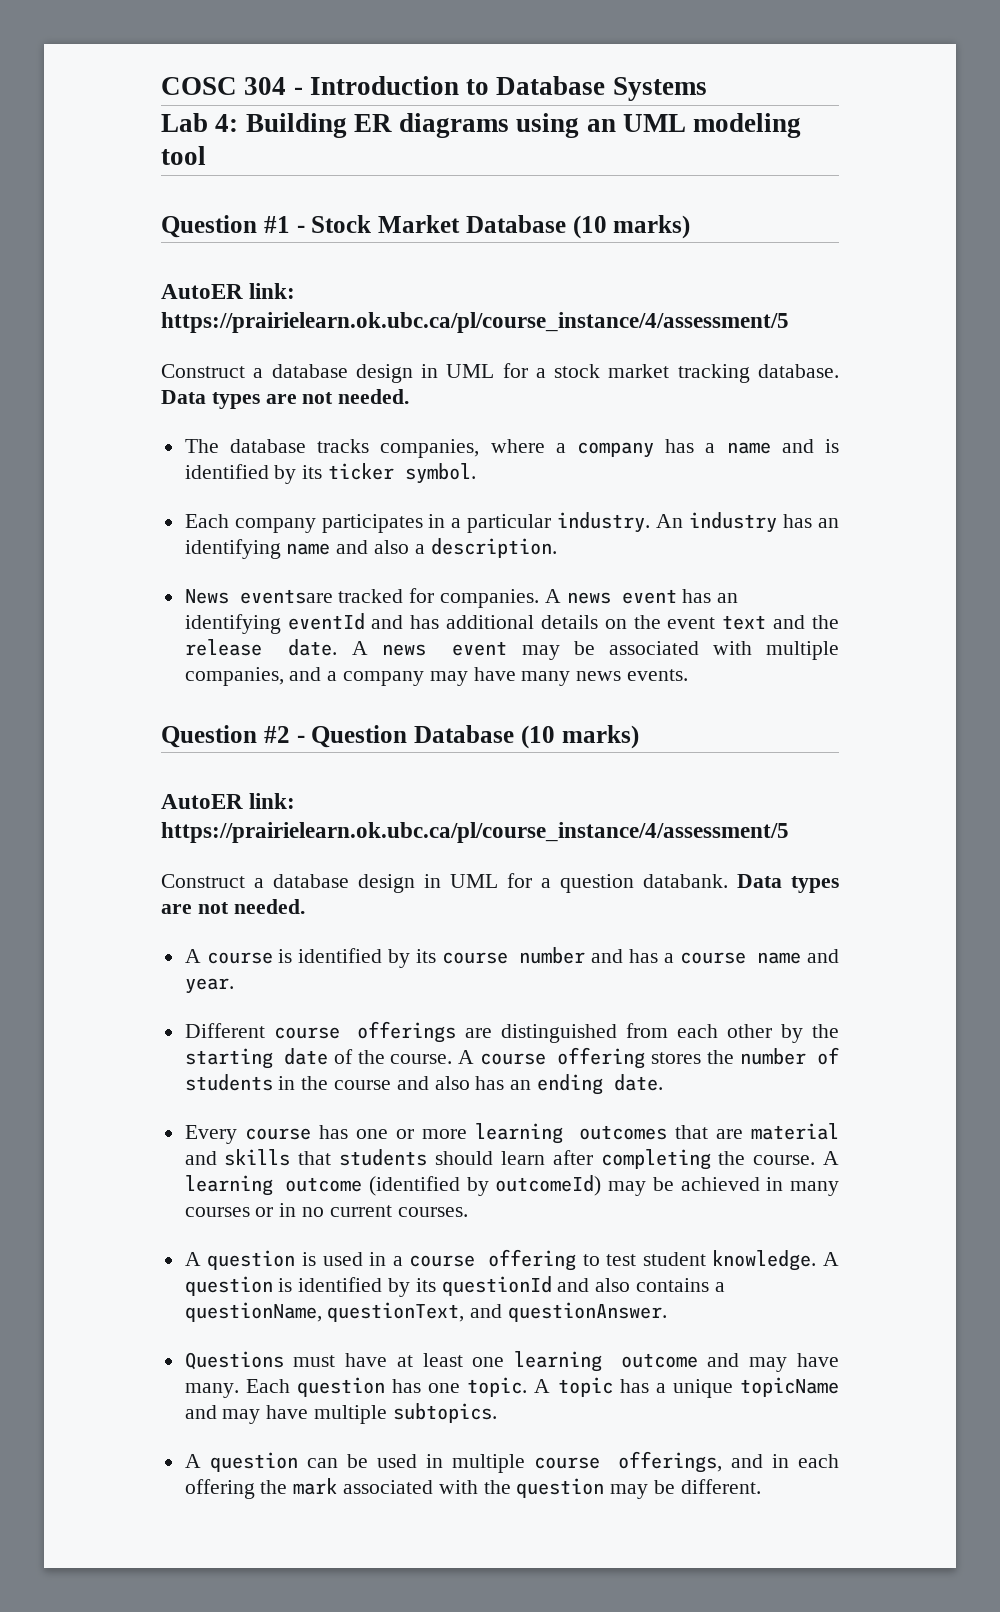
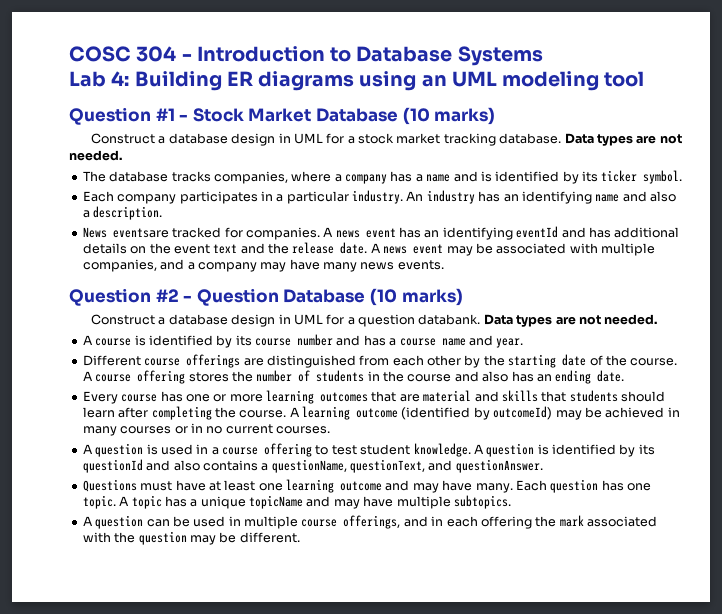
[161,283,296,299] [161,312,789,333] // AutoER link: https://prairielearn.ok.ubc.ca/pl/course_instance/4/assessment/5 -> (496, 116) none
[161,793,296,809] [161,822,789,843] // AutoER link: https://prairielearn.ok.ubc.ca/pl/course_instance/4/assessment/5 -> (463, 297) none

